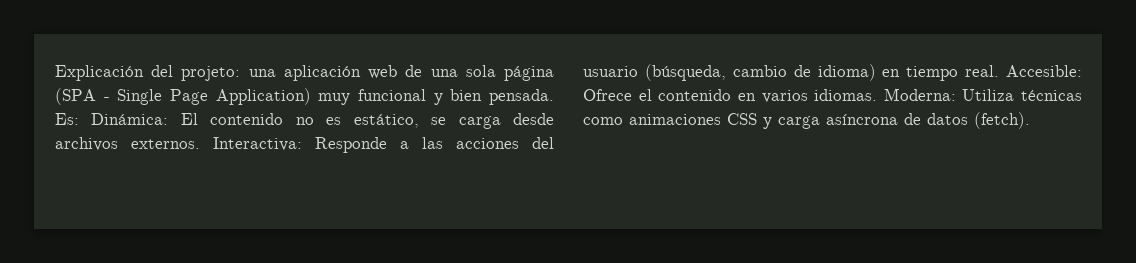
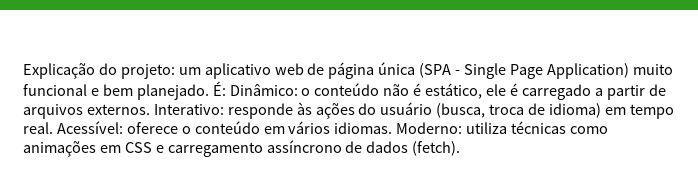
[55,65,554,81] Explicación del projeto: una aplicación web de una sola página -> [23,62,416,79] Explicação do projeto: um aplicativo web de página única
[318,89,554,105] [55,113,555,129] [55,137,554,153] [583,64,1082,81] [583,88,1082,103] [583,113,968,129] muy funcional y bien pensada. Es: Dinámica: El contenido no es estático, se carga desde archivos externos. Interactiva: Responde a las acciones del usuario (búsqueda, cambio de idioma) en tiempo real. Accesible: Ofrece el contenido en varios idiomas. Moderna: Utiliza técnicas como animaciones CSS y carga asíncrona de datos -> [632,64,673,75] [23,81,666,100] [23,102,674,119] [23,121,609,134] [23,140,409,157] muito funcional e bem planejado. É: Dinâmico: o conteúdo não é estático, ele é carregado a partir de arquivos externos. Interativo: responde às ações do usuário (busca, troca de idioma) em tempo real. Acessível: oferece o conteúdo em vários idiomas. Moderno: utiliza técnicas como animações em CSS e carregamento assíncrono de dados

